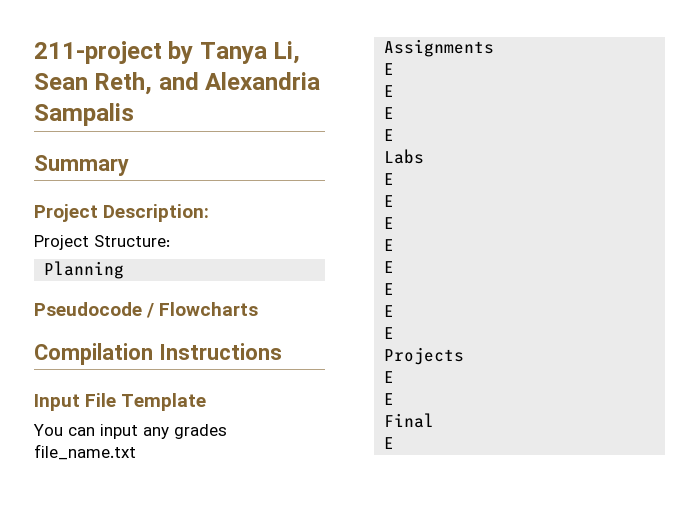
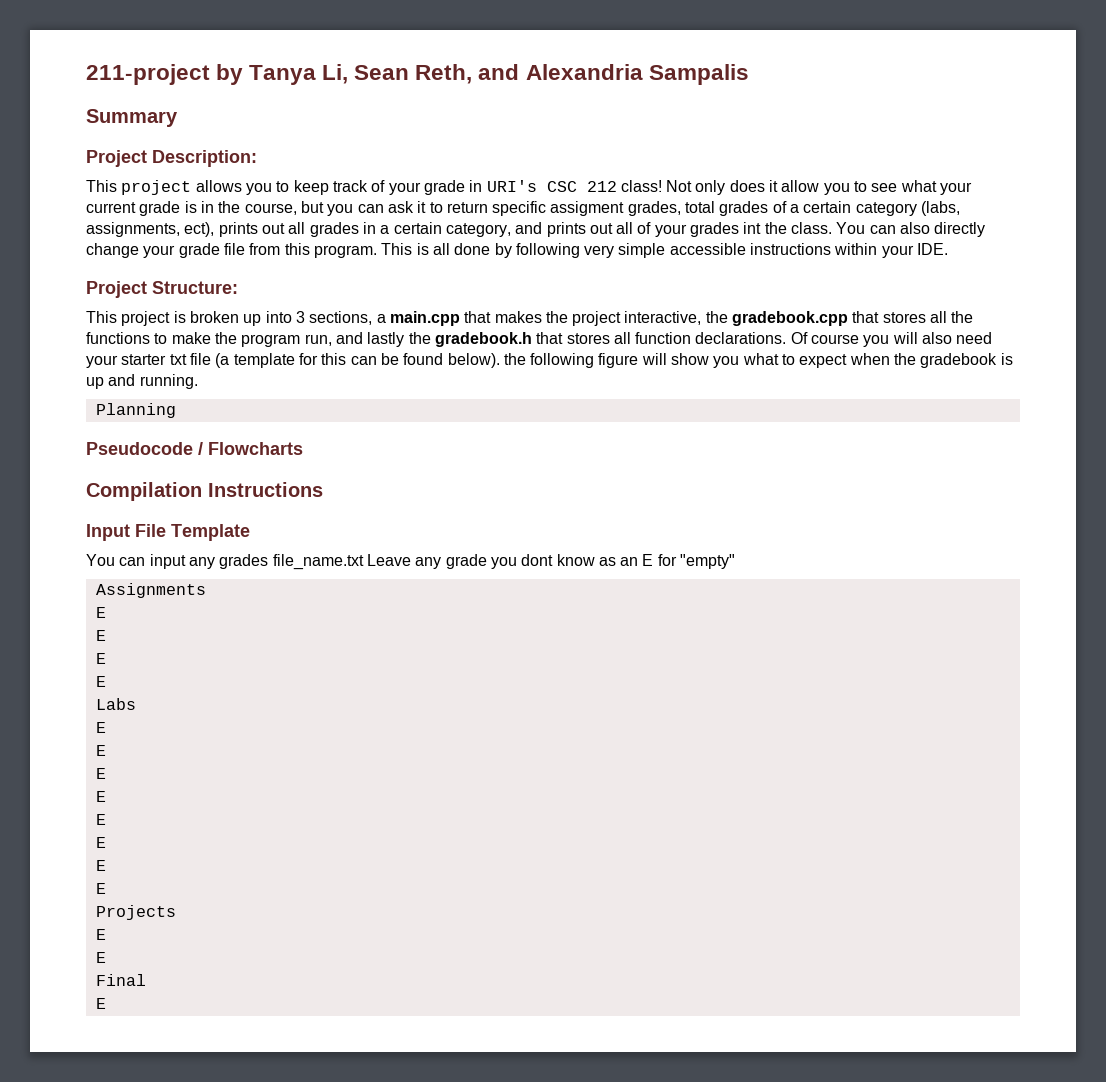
[34,235,170,250] Project Structure: -> [86,180,973,195] [86,201,961,216] [86,222,986,237] [86,243,949,258] [86,281,238,298] [86,311,974,326] [86,332,993,347] [86,353,1013,368] [86,374,198,389] This project allows you to keep track of your grade in URI's CSC 212 class! Not only does it allow you to see what your current grade is in the course, but you can ask it to return specific assigment grades, total grades of a certain category (labs, assignments, ect), prints out all grades in a certain category, and prints out all of your grades int the class. You can also directly change your grade file from this program. This is all done by following very simple accessible instructions within your IDE. // Project Structure: // This project is broken up into 3 sections, a main.cpp that makes the project interactive, the gradebook.cpp that stores all the functions to make the program run, and lastly the gradebook.h that stores all function declarations. Of course you will also need your starter txt file (a template for this can be found below). the following figure will show you what to expect when the gradebook is up and running.
(136, 452) none -> [366,554,736,569] Leave any grade you dont know as an E for "empty"

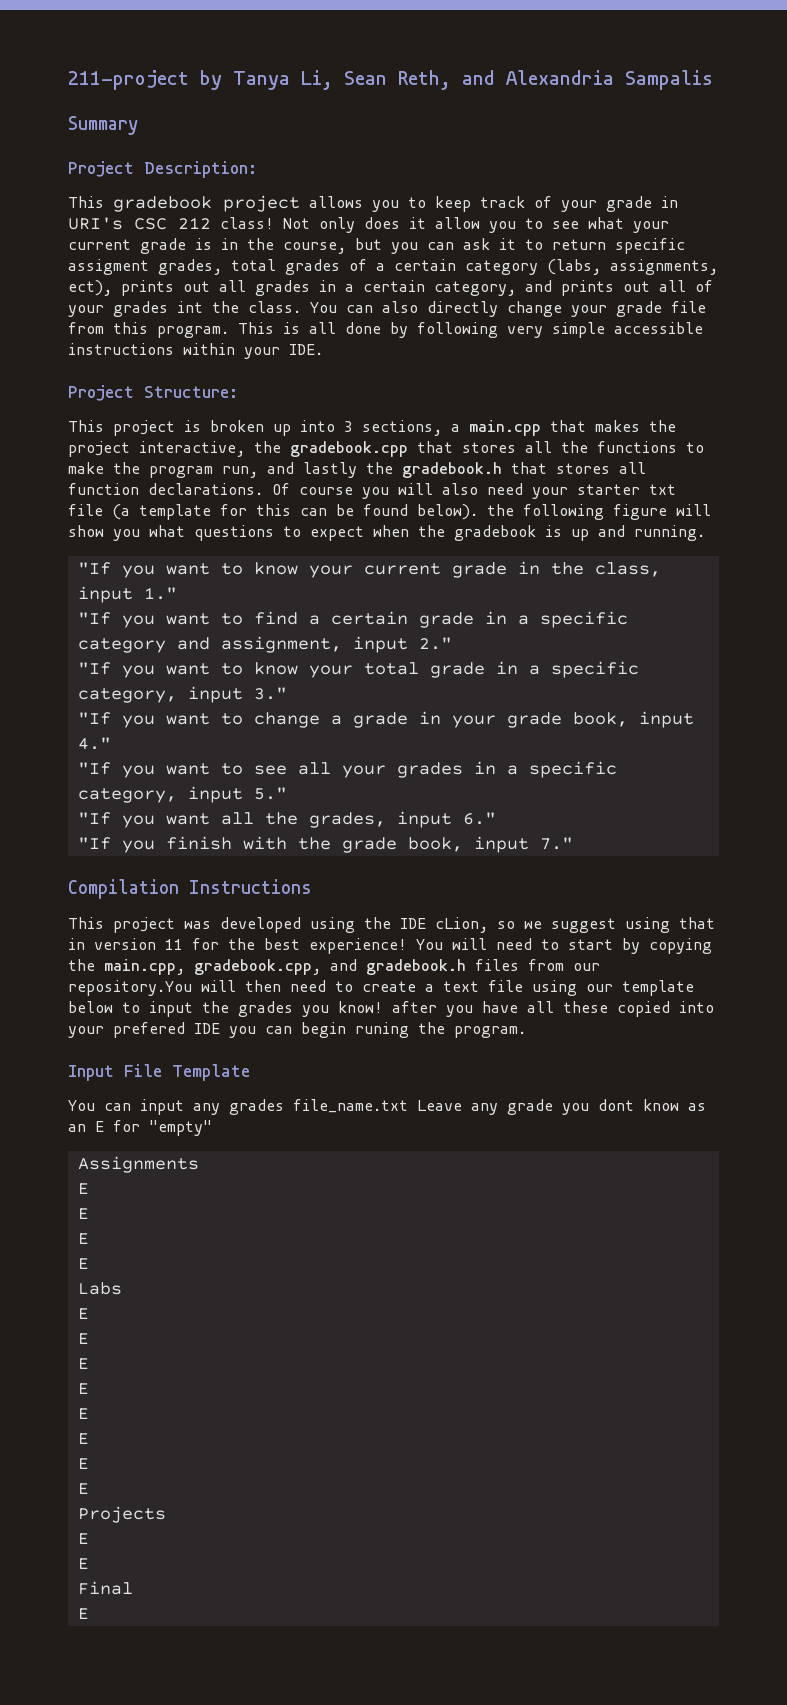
(117, 186) none -> [113,196,212,212] gradebook
(779, 359) none -> [194,525,274,541] questions
[95,403,176,418] [86,442,303,455] [86,482,323,501] Planning // Pseudocode / Flowcharts // Compilation Instructions -> [77,561,661,578] [77,586,177,603] [77,611,628,628] [77,636,452,653] [77,661,639,678] [77,686,287,703] [77,711,694,728] [77,737,111,750] [77,761,617,778] [77,786,287,803] [77,811,496,828] [77,836,573,853] [68,879,312,899] [68,917,715,933] [68,938,712,954] [68,959,600,975] [68,980,694,996] [68,1001,714,1017] [68,1022,526,1038] "If you want to know your current grade in the class, input 1." // "If you want to find a certain grade in a specific category and assignment, input 2." // "If you want to know your total grade in a specific category, input 3." // "If you want to change a grade in your grade book, input 4." // "If you want to see all your grades in a specific category, input 5." // "If you want all the grades, input 6." // "If you finish with the grade book, input 7." // Compilation Instructions // This project was developed using the IDE cLion, so we suggest using that in version 11 for the best experience! You will need to start by copying the main.cpp, gradebook.cpp, and gradebook.h files from our repository.You will then need to create a text file using our template below to input the grades you know! after you have all these copied into your prefered IDE you can begin runing the program.

